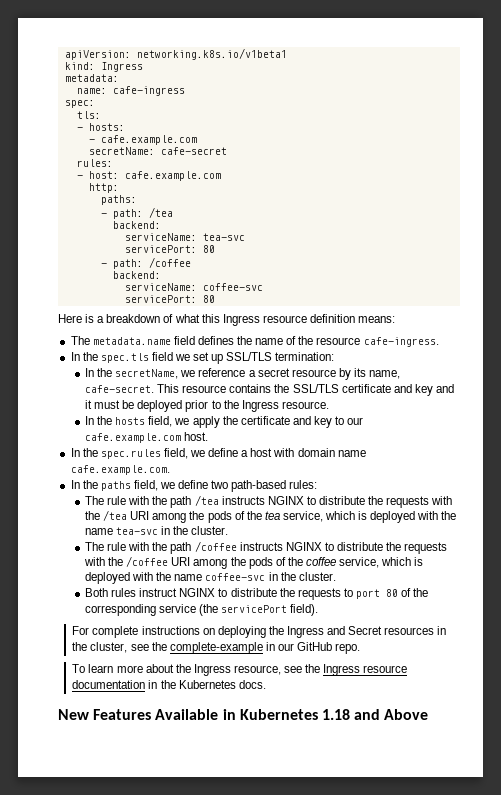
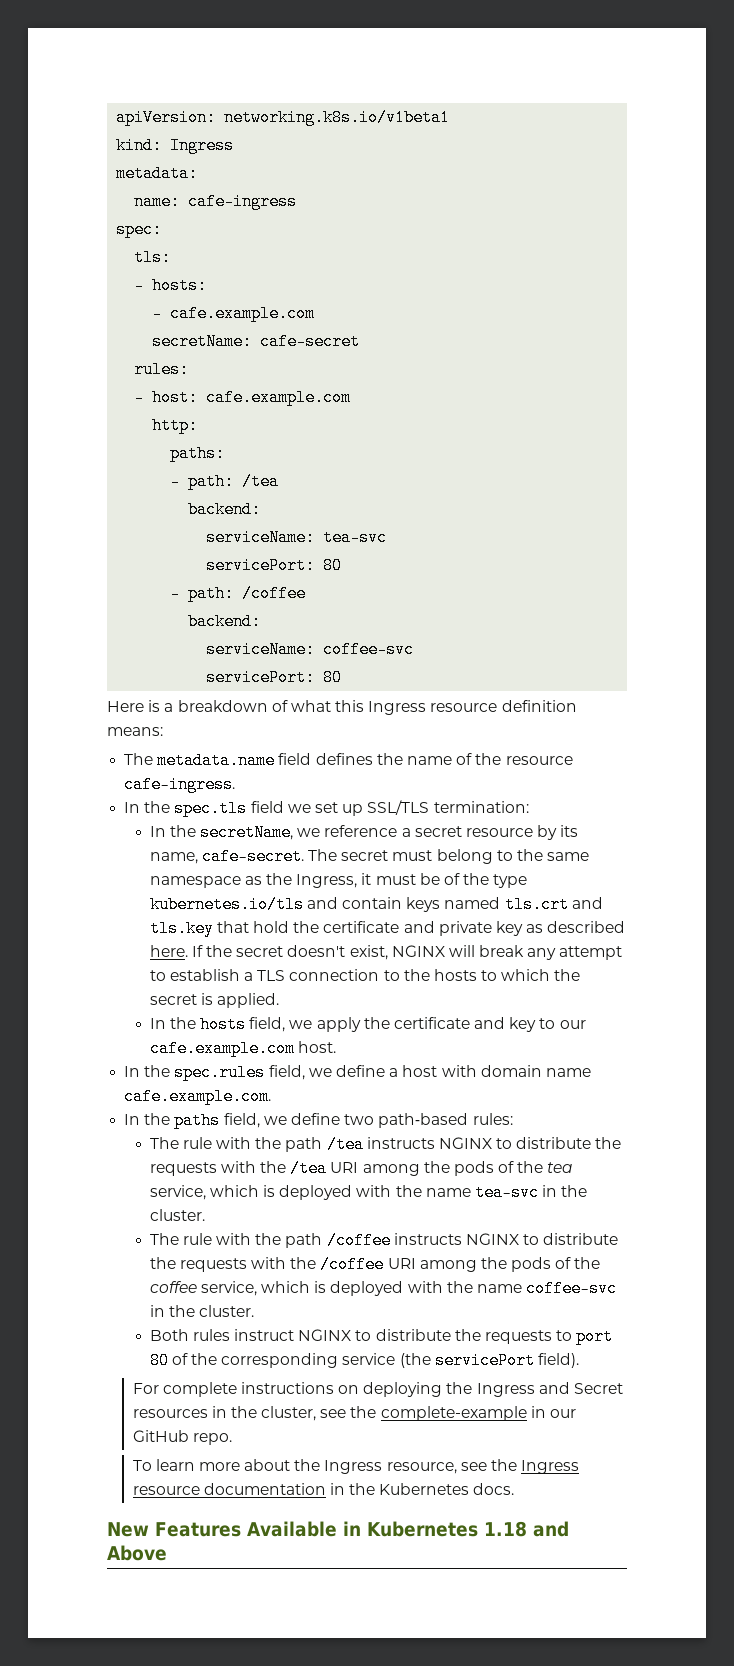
[157,384,454,396] [85,400,329,412] This resource contains the SSL/TLS certificate and key and it must be deployed prior to the Ingress resource. -> [307,849,590,864] [149,873,528,888] [149,896,603,913] [149,920,626,937] [149,945,623,960] [149,969,581,981] [149,993,279,1008] The secret must belong to the same namespace as the Ingress, it must be of the type kubernetes.io/tls and contain keys named tls.crt and tls.key that hold the certificate and private key as described here. If the secret doesn't exist, NGINX will break any attempt to establish a TLS connection to the hosts to which the secret is applied.

